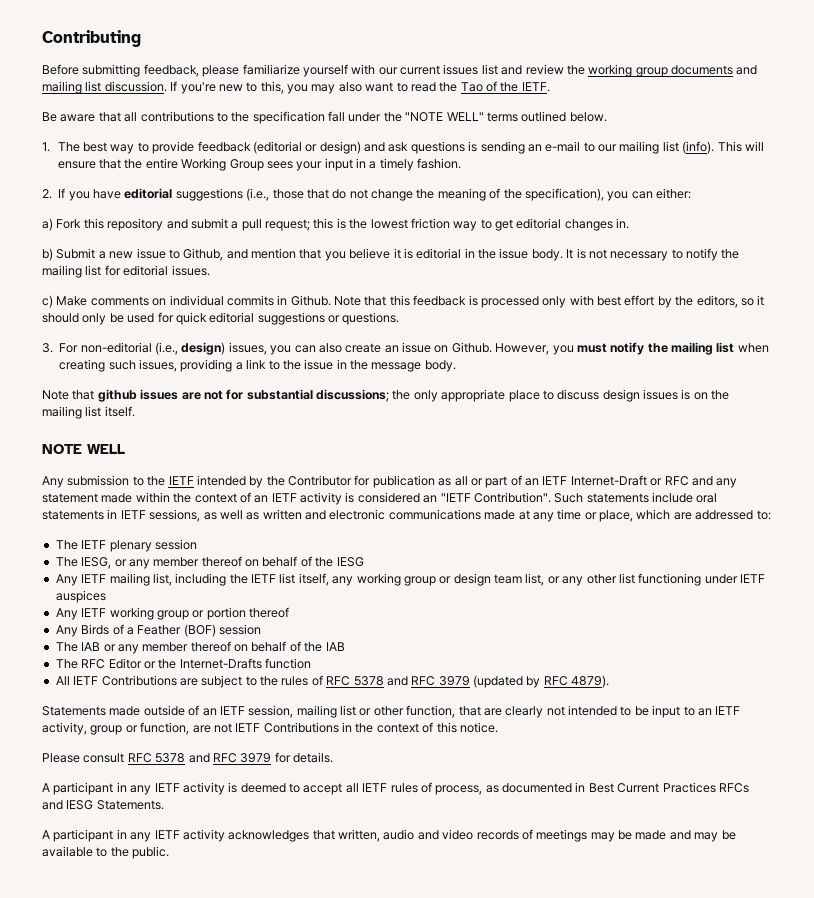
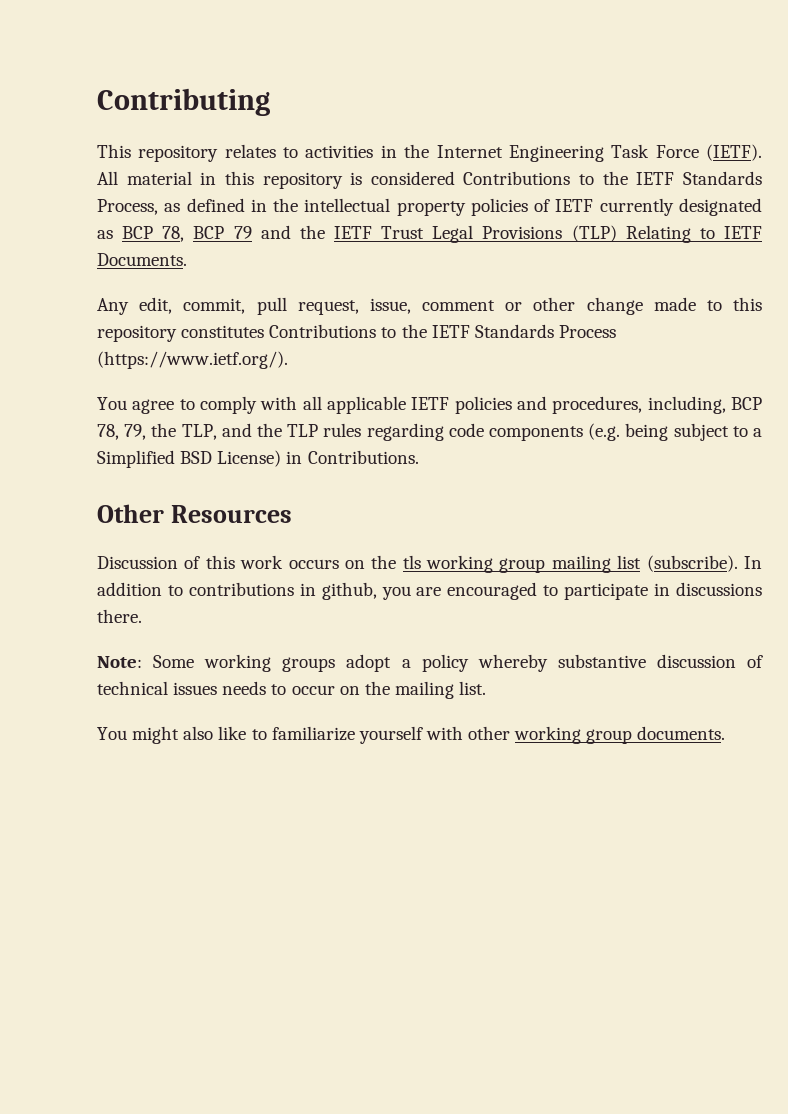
[42,64,758,77] [42,81,550,94] [42,111,607,124] [42,141,764,154] [57,158,462,171] [42,188,691,201] [42,218,630,231] [42,248,740,261] [42,265,210,278] [42,295,765,308] [42,312,400,325] [42,342,769,355] [59,359,456,372] [42,389,730,402] [42,406,135,419] [42,444,125,454] [42,475,738,488] [42,492,718,505] [42,509,771,522] [55,539,197,552] [55,556,364,569] [55,573,765,586] [55,590,106,603] [55,607,289,620] [55,624,261,637] [55,641,345,654] [55,658,311,669] [55,675,610,688] [42,705,741,718] [42,722,498,735] [42,752,333,763] [42,782,749,795] [42,800,164,810] [42,829,736,842] [42,846,170,859] Before submitting feedback, please familiarize yourself with our current issues list and review the working group documents and mailing list discussion. If you're new to this, you may also want to read the Tao of the IETF. // Be aware that all contributions to the specification fall under the "NOTE WELL" terms outlined below. // 1. The best way to provide feedback (editorial or design) and ask questions is sending an e-mail to our mailing list (info). This will ensure that the entire Working Group sees your input in a timely fashion. // 2. If you have editorial suggestions (i.e., those that do not change the meaning of the specification), you can either: // a) Fork this repository and submit a pull request; this is the lowest friction way to get editorial changes in. // b) Submit a new issue to Github, and mention that you believe it is editorial in the issue body. It is not necessary to notify the mailing list for editorial issues. // c) Make comments on individual commits in Github. Note that this feedback is processed only with best effort by the editors, so it should only be used for quick editorial suggestions or questions. // 3. For non-editorial (i.e., design) issues, you can also create an issue on Github. However, you must notify the mailing list when creating such issues, providing a link to the issue in the message body. // Note that github issues are not for substantial discussions; the only appropriate place to discuss design issues is on the mailing list itself. // NOTE WELL // Any submission to the IETF intended by the Contributor for publication as all or part of an IETF Internet-Draft or RFC and any statement made within the context of an IETF activity is considered an "IETF Contribution". Such statements include oral statements in IETF sessions, as well as written and electronic communications made at any time or place, which are addressed to: // The IETF plenary session // The IESG, or any member thereof on behalf of the IESG // Any IETF mailing list, including the IETF list itself, any working group or design team list, or any other list functioning under IETF auspices // Any IETF working group or portion thereof // Any Birds of a Feather (BOF) session // The IAB or any member thereof on behalf of the IAB // The RFC Editor or the Internet-Drafts function // All IETF Contributions are subject to the rules of RFC 5378 and RFC 3979 (updated by RFC 4879). // Statements made outside of an IETF session, mailing list or other function, that are clearly not intended to be input to an IETF activity, group or function, are not IETF Contributions in the context of this notice. // Please consult RFC 5378 and RFC 3979 for details. // A participant in any IETF activity is deemed to accept all IETF rules of process, as documented in Best Current Practices RFCs and IESG Statements. // A participant in any IETF activity acknowledges that written, audio and video records of meetings may be made and may be available to the public. -> [97,144,763,162] [97,171,762,189] [97,198,762,216] [97,225,762,243] [97,253,187,266] [97,297,762,315] [97,324,616,342] [97,351,288,369] [97,396,762,414] [97,423,763,441] [97,450,419,468] [97,504,292,523] [97,555,762,573] [97,582,762,600] [97,609,142,623] [97,654,764,672] [97,681,487,699] [97,726,726,744] This repository relates to activities in the Internet Engineering Task Force (IETF). All material in this repository is considered Contributions to the IETF Standards Process, as defined in the intellectual property policies of IETF currently designated as BCP 78, BCP 79 and the IETF Trust Legal Provisions (TLP) Relating to IETF Documents. // Any edit, commit, pull request, issue, comment or other change made to this repository constitutes Contributions to the IETF Standards Process (https://www.ietf.org/). // You agree to comply with all applicable IETF policies and procedures, including, BCP 78, 79, the TLP, and the TLP rules regarding code components (e.g. being subject to a Simplified BSD License) in Contributions. // Other Resources // Discussion of this work occurs on the tls working group mailing list (subscribe). In addition to contributions in github, you are encouraged to participate in discussions there. // Note: Some working groups adopt a policy whereby substantive discussion of technical issues needs to occur on the mailing list. // You might also like to familiarize yourself with other working group documents.

